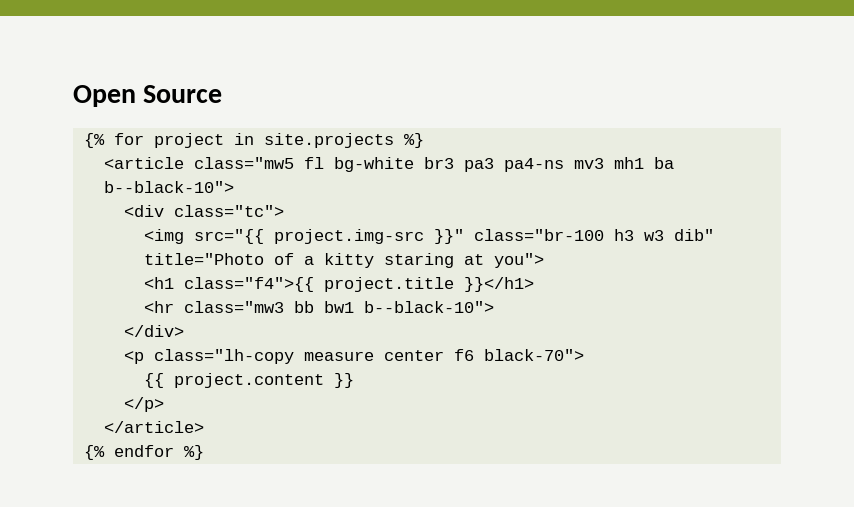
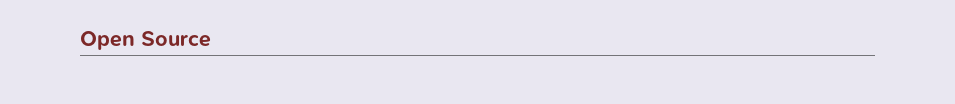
[83,133,424,148] [103,157,674,172] [103,181,234,193] [123,205,284,217] [143,229,714,244] [143,253,544,268] [143,277,534,292] [143,301,494,313] [123,325,184,337] [123,349,584,364] [143,373,354,388] [123,397,164,412] [103,421,204,433] [83,445,204,460] // {% for project in site.projects %} // <article class="mw5 fl bg-white br3 pa3 pa4-ns mv3 mh1 ba b--black-10"> // <div class="tc"> // <img src="{{ project.img-src }}" class="br-100 h3 w3 dib" title="Photo of a kitty staring at you"> // <h1 class="f4">{{ project.title }}</h1> // <hr class="mw3 bb bw1 b--black-10"> // </div> // <p class="lh-copy measure center f6 black-70"> // {{ project.content }} // </p> // </article> // {% endfor %} -> (211, 39) none

